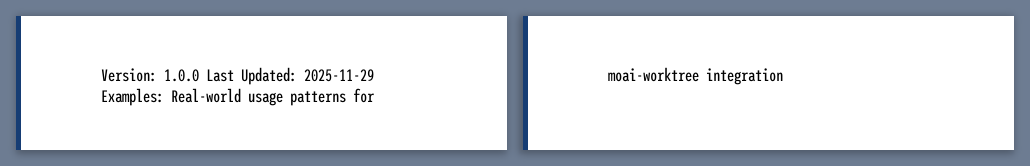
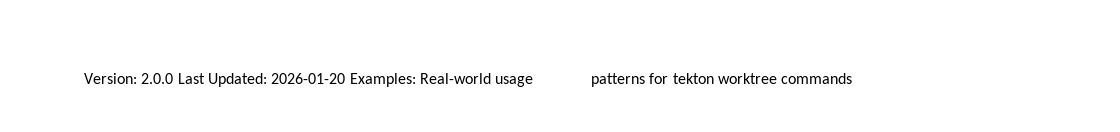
[164,69,199,82] 1.0.0 -> [141,73,174,84] 2.0.0
[304,69,374,82] 2025-11-29 -> [271,73,346,84] 2026-01-20
[608,67,783,85] moai-worktree integration -> [672,73,853,84] tekton worktree commands

